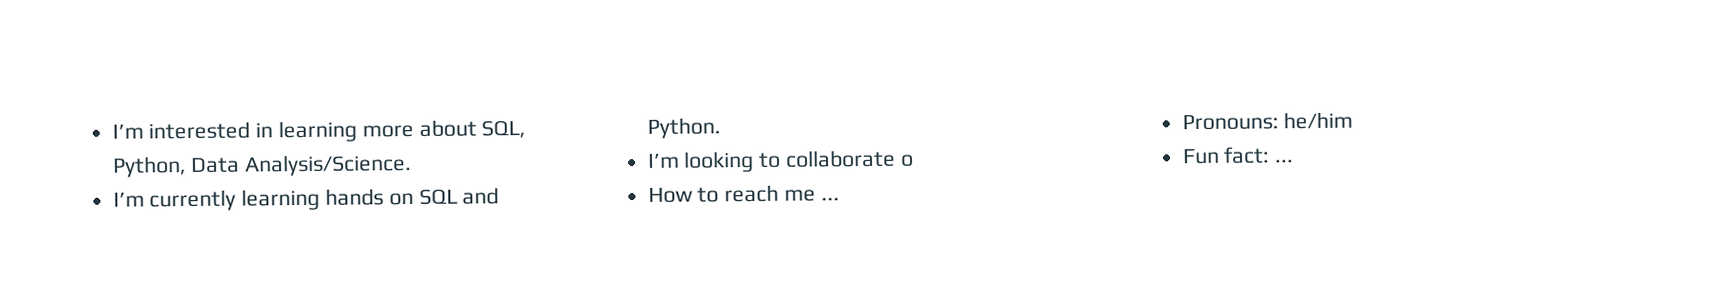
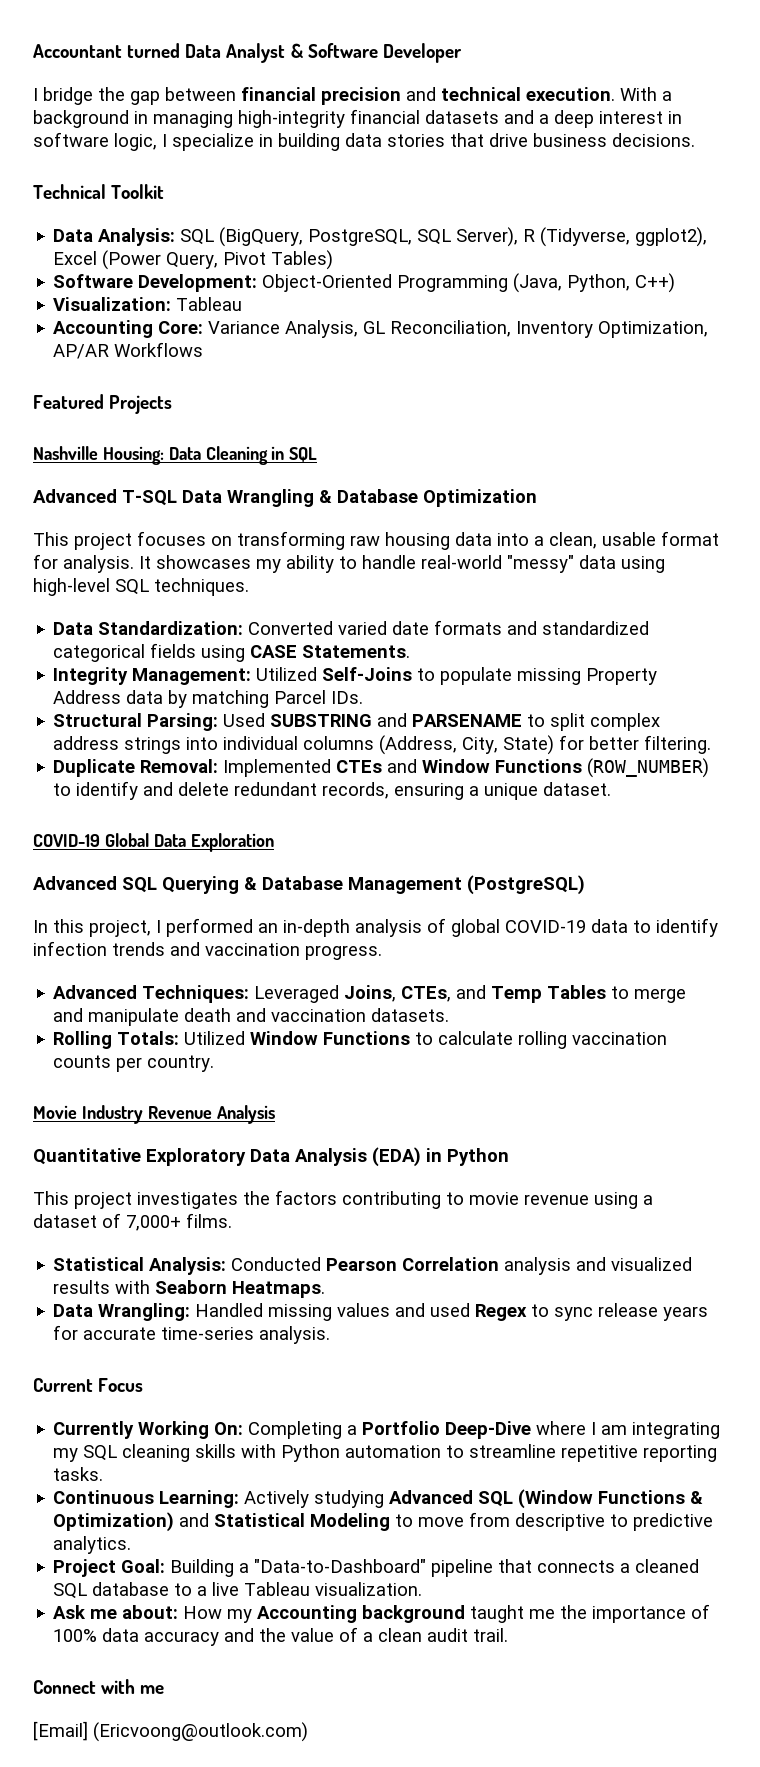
[111,119,527,143] [111,154,413,178] [112,187,500,212] [646,117,721,139] [646,149,914,173] [647,184,840,203] [1181,111,1354,131] [1181,146,1295,165] I’m interested in learning more about SQL, Python, Data Analysis/Science. // I’m currently learning hands on SQL and Python. // I’m looking to collaborate o // How to reach me ... // Pronouns: he/him // Fun fact: ... -> [33,43,462,63] [33,87,672,105] [33,109,682,128] [33,132,695,151] [33,184,165,199] [53,227,708,247] [53,250,334,270] [53,273,676,293] [53,297,243,311] [53,320,709,338] [53,342,204,359] [33,394,173,414] [33,446,318,465] [33,489,537,507] [33,531,719,550] [33,554,665,573] [33,578,249,596] [53,620,650,635] [53,643,411,662] [53,667,658,685] [53,690,364,708] [53,713,661,731] [53,735,712,755] [53,758,710,778] [53,781,612,800] [33,833,274,852] [33,875,585,895] [33,918,718,937] [33,941,382,960] [53,985,687,1003] [53,1008,450,1026] [53,1031,668,1049] [53,1055,215,1072] [33,1105,275,1124] [33,1147,509,1167] [33,1190,653,1209] [33,1213,232,1231] [53,1257,693,1275] [53,1280,326,1298] [53,1303,709,1321] [53,1325,331,1344] [33,1378,144,1392] [53,1421,721,1439] [53,1444,718,1462] [53,1467,104,1481] [53,1489,704,1509] [53,1512,714,1532] [53,1536,132,1554] [53,1559,700,1577] [53,1582,423,1599] [53,1604,711,1623] [53,1627,509,1646] [33,1679,165,1694] [33,1721,308,1742] Accountant turned Data Analyst & Software Developer // I bridge the gap between financial precision and technical execution. With a background in managing high-integrity financial datasets and a deep interest in software logic, I specialize in building data stories that drive business decisions. // Technical Toolkit // Data Analysis: SQL (BigQuery, PostgreSQL, SQL Server), R (Tidyverse, ggplot2), Excel (Power Query, Pivot Tables) // Software Development: Object-Oriented Programming (Java, Python, C++) // Visualization: Tableau // Accounting Core: Variance Analysis, GL Reconciliation, Inventory Optimization, AP/AR Workflows // Featured Projects // Nashville Housing: Data Cleaning in SQL // Advanced T-SQL Data Wrangling & Database Optimization // This project focuses on transforming raw housing data into a clean, usable format for analysis. It showcases my ability to handle real-world "messy" data using high-level SQL techniques. // Data Standardization: Converted varied date formats and standardized categorical fields using CASE Statements. // Integrity Management: Utilized Self-Joins to populate missing Property Address data by matching Parcel IDs. // Structural Parsing: Used SUBSTRING and PARSENAME to split complex address strings into individual columns (Address, City, State) for better filtering. // Duplicate Removal: Implemented CTEs and Window Functions (ROW_NUMBER) to identify and delete redundant records, ensuring a unique dataset. // COVID-19 Global Data Exploration // Advanced SQL Querying & Database Management (PostgreSQL) // In this project, I performed an in-depth analysis of global COVID-19 data to identify infection trends and vaccination progress. // Advanced Techniques: Leveraged Joins, CTEs, and Temp Tables to merge and manipulate death and vaccination datasets. // Rolling Totals: Utilized Window Functions to calculate rolling vaccination counts per country. // Movie Industry Revenue Analysis // Quantitative Exploratory Data Analysis (EDA) in Python // This project investigates the factors contributing to movie revenue using a dataset of 7,000+ films. // Statistical Analysis: Conducted Pearson Correlation analysis and visualized results with Seaborn Heatmaps. // Data Wrangling: Handled missing values and used Regex to sync release years for accurate time-series analysis. // Current Focus // Currently Working On: Completing a Portfolio Deep-Dive where I am integrating my SQL cleaning skills with Python automation to streamline repetitive reporting tasks. // Continuous Learning: Actively studying Advanced SQL (Window Functions & Optimization) and Statistical Modeling to move from descriptive to predictive analytics. // Project Goal: Building a "Data-to-Dashboard" pipeline that connects a cleaned SQL database to a live Tableau visualization. // Ask me about: How my Accounting background taught me the importance of 100% data accuracy and the value of a clean audit trail. // Connect with me // [Email] (Ericvoong@outlook.com)

